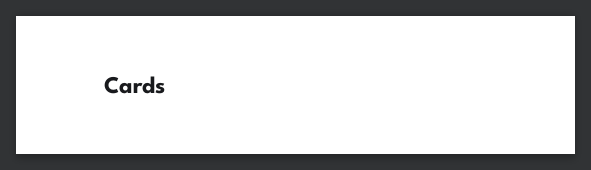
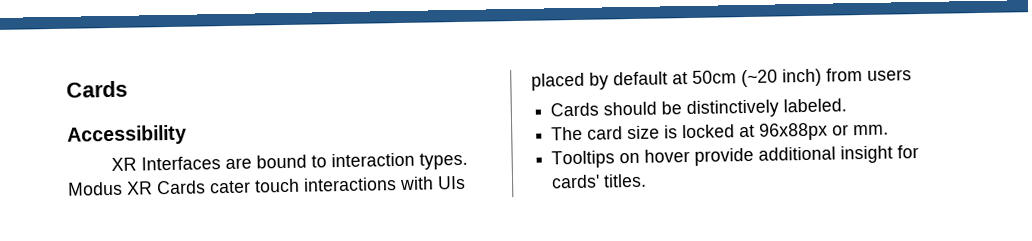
[104,76,165,94] Cards -> [66,80,128,98] [67,124,187,146] [110,152,468,172] [68,175,466,196] [531,68,912,91] [550,98,848,119] [551,122,890,141] [551,145,920,169] [551,173,648,189] Cards // Accessibility // XR Interfaces are bound to interaction types. Modus XR Cards cater touch interactions with UIs placed by default at 50cm (~20 inch) from users // Cards should be distinctively labeled. // The card size is locked at 96x88px or mm. // Tooltips on hover provide additional insight for cards' titles.

